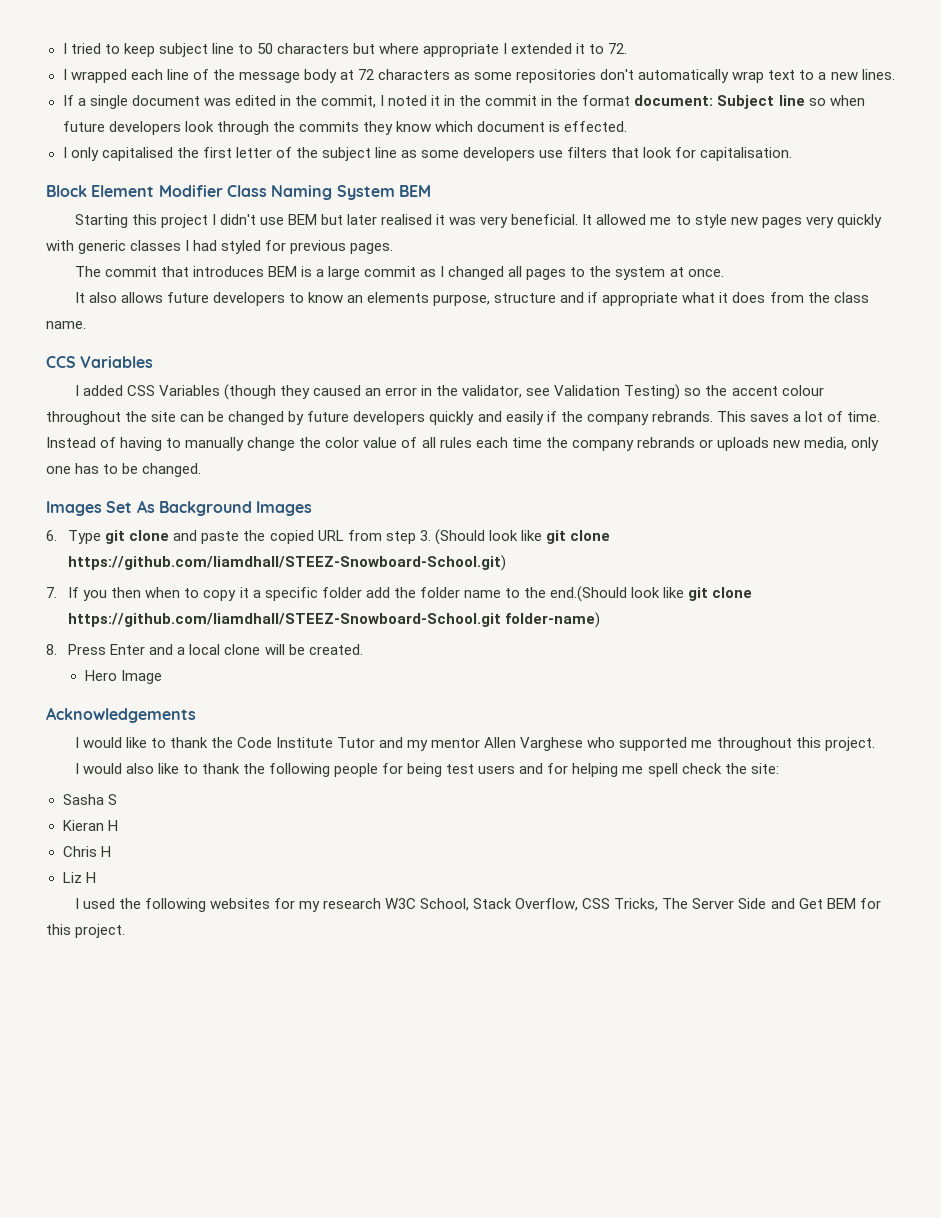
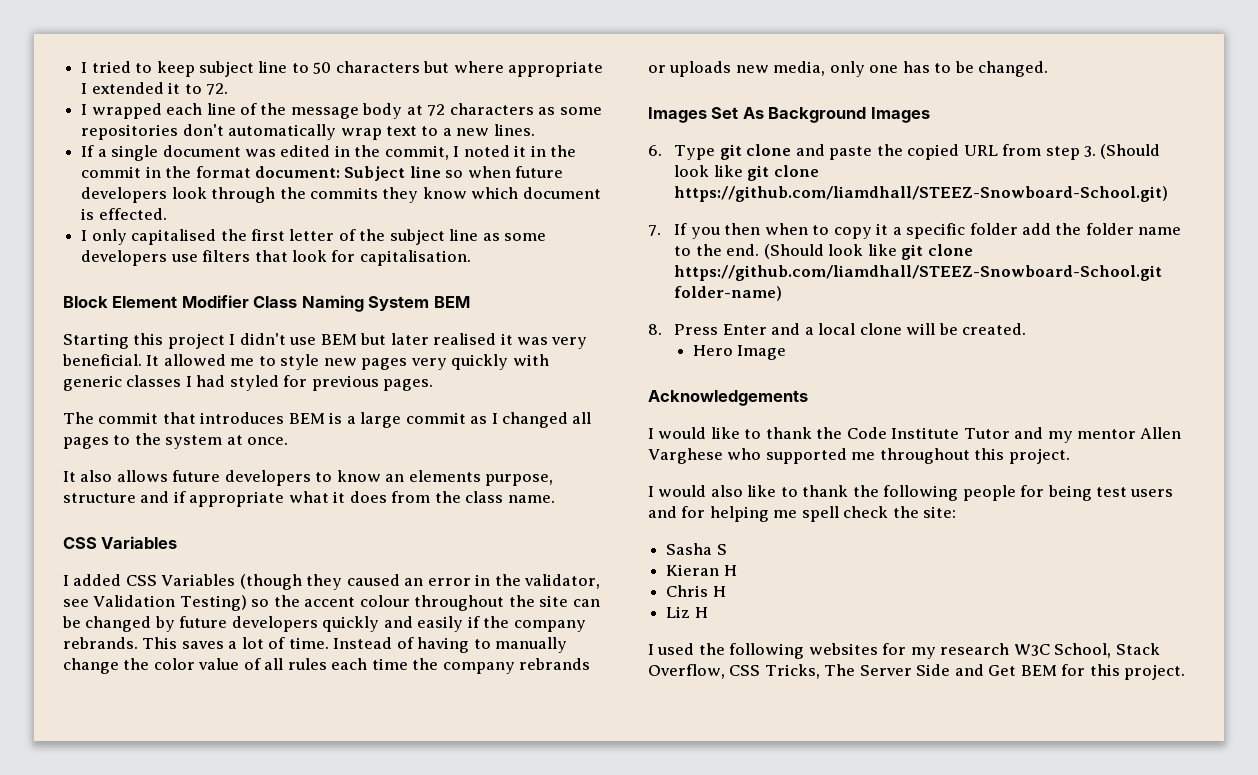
[46,356,76,368] CCS -> [63,537,97,549] CSS
[550,586,628,602] end.(Should -> [726,244,824,259] end. (Should

